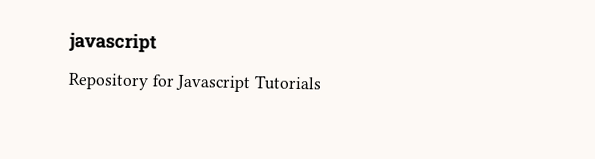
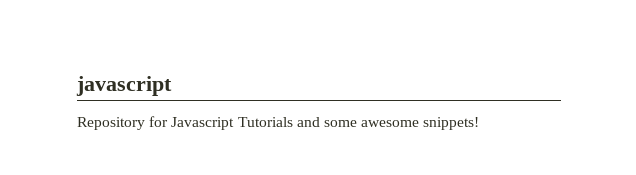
(323, 83) none -> [296,117,480,130] and some awesome snippets!

